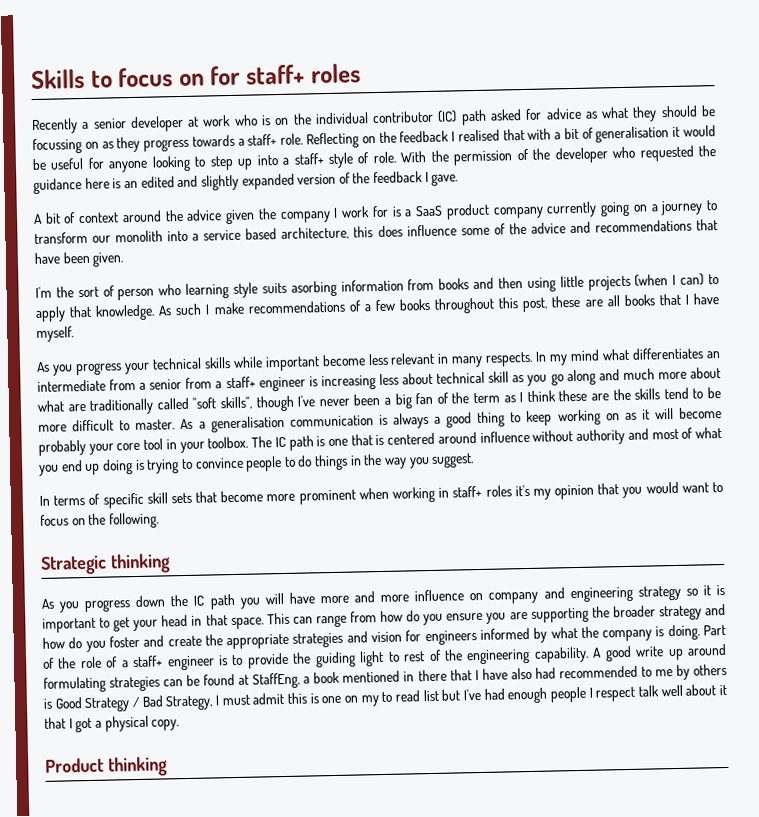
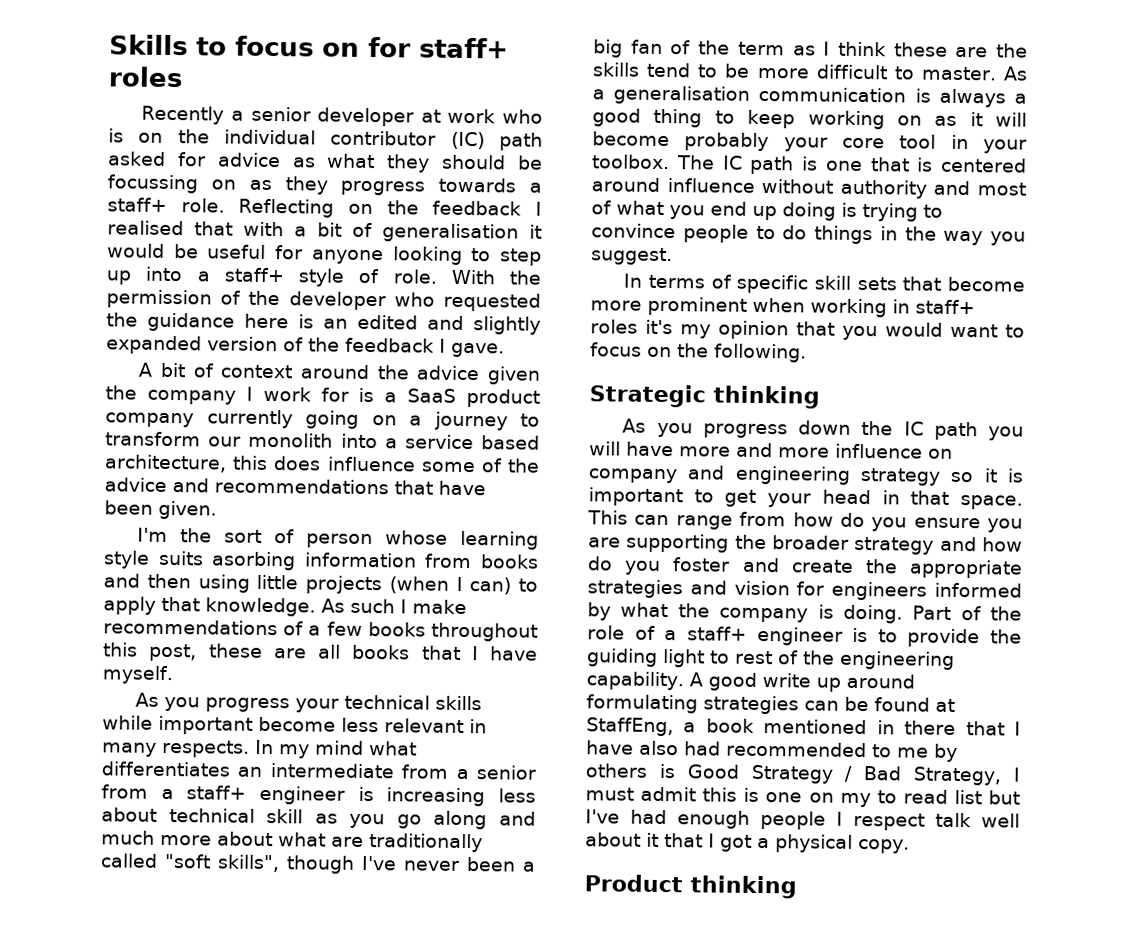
[158,284,182,296] who -> [385,530,449,545] whose

